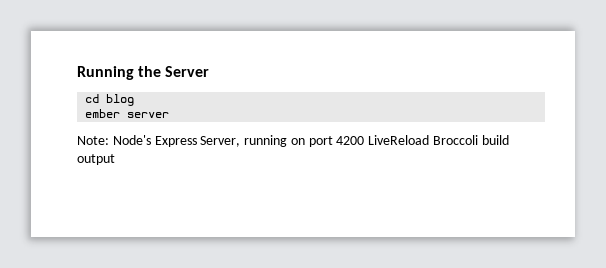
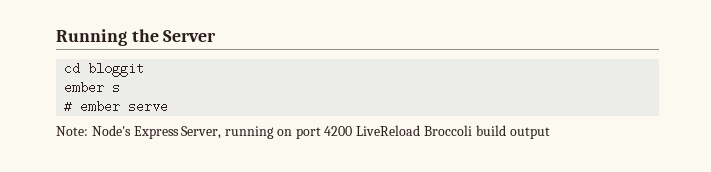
[106,94,135,106] [85,109,170,118] blog // ember server -> [88,62,145,77] [64,81,121,94] [64,100,169,113] bloggit // ember s // # ember serve

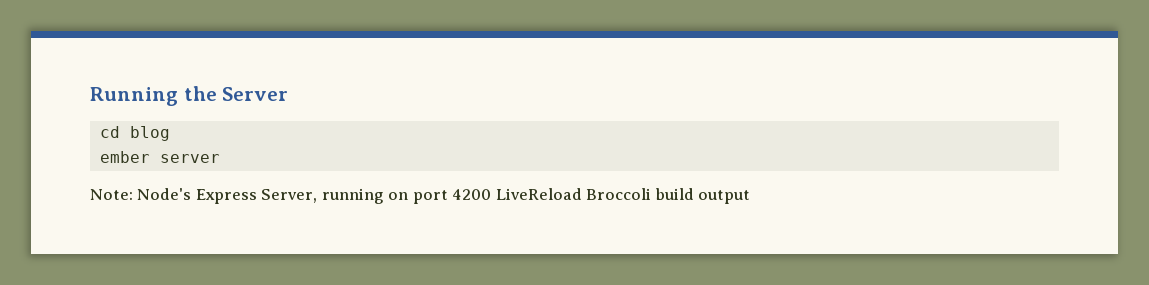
[88,62,145,77] [64,81,121,94] [64,100,169,113] bloggit // ember s // # ember serve -> [129,126,170,141] [99,151,220,163] blog // ember server

